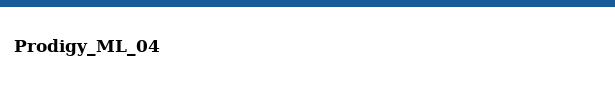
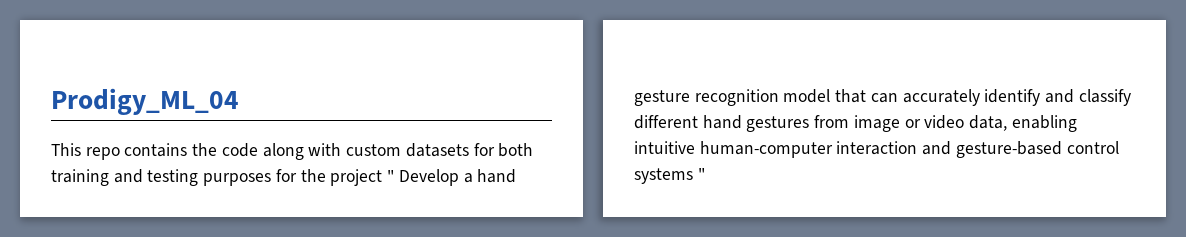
(160, 47) none -> [51,143,534,160] [51,169,517,186] [634,89,1131,106] [634,115,1077,132] [634,141,1119,158] [634,168,705,184] // This repo contains the code along with custom datasets for both training and testing purposes for the project " Develop a hand gesture recognition model that can accurately identify and classify different hand gestures from image or video data, enabling intuitive human-computer interaction and gesture-based control systems "

